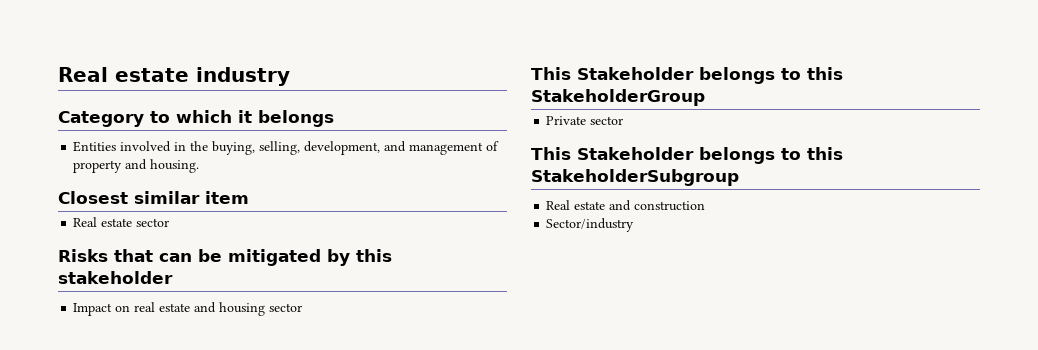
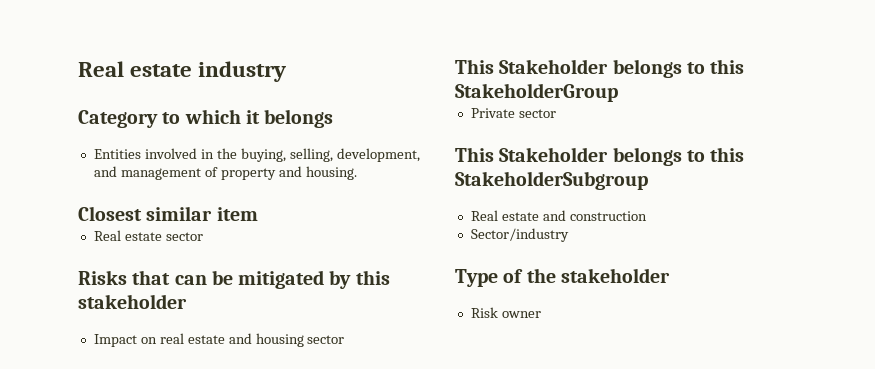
(635, 225) none -> [455,268,670,287] [470,307,541,318] // Type of the stakeholder // Risk owner

